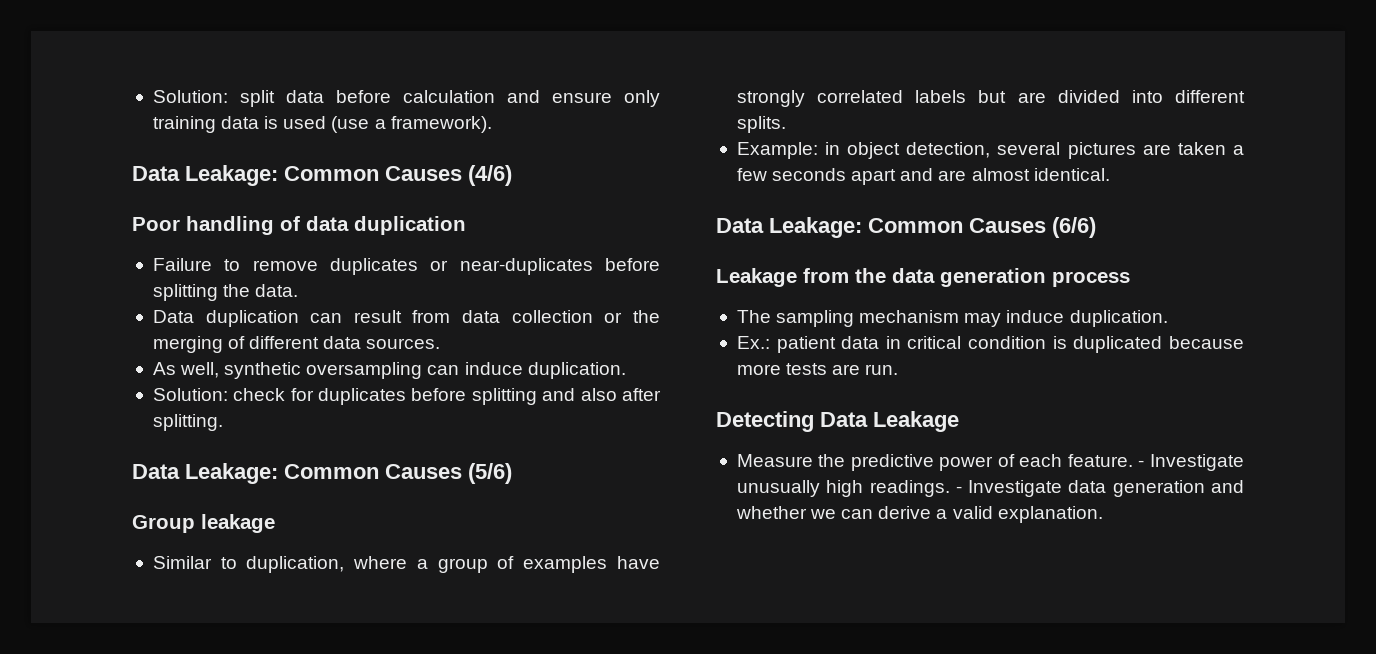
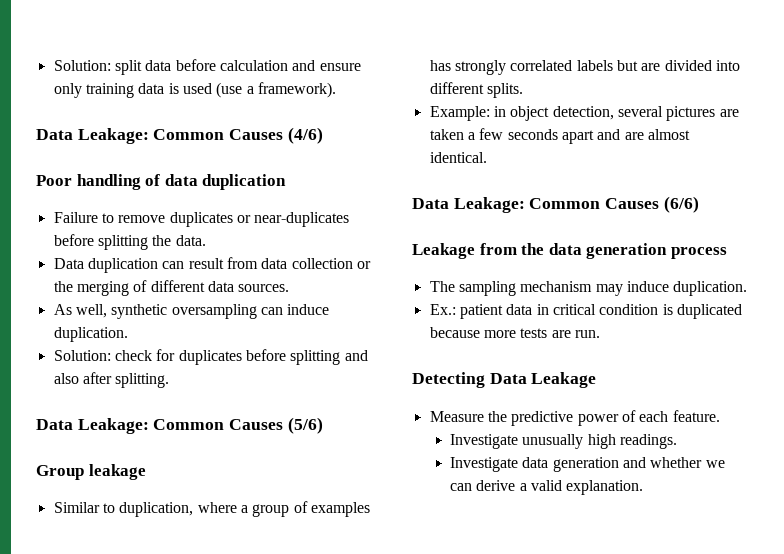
[617,556,660,569] have -> [429,60,451,71] has
[1138,460,1145,467] - -> (720, 416) //
[955,486,962,493] - -> (678, 441) //

